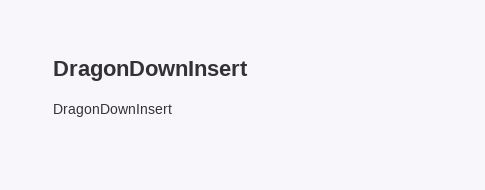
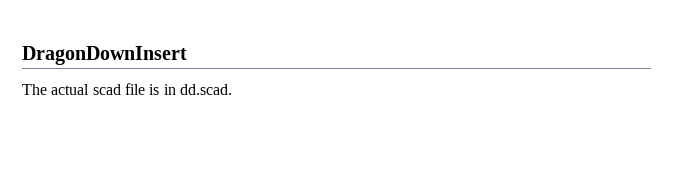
[53,104,172,117] DragonDownInsert -> [22,83,232,95] The actual scad file is in dd.scad.

